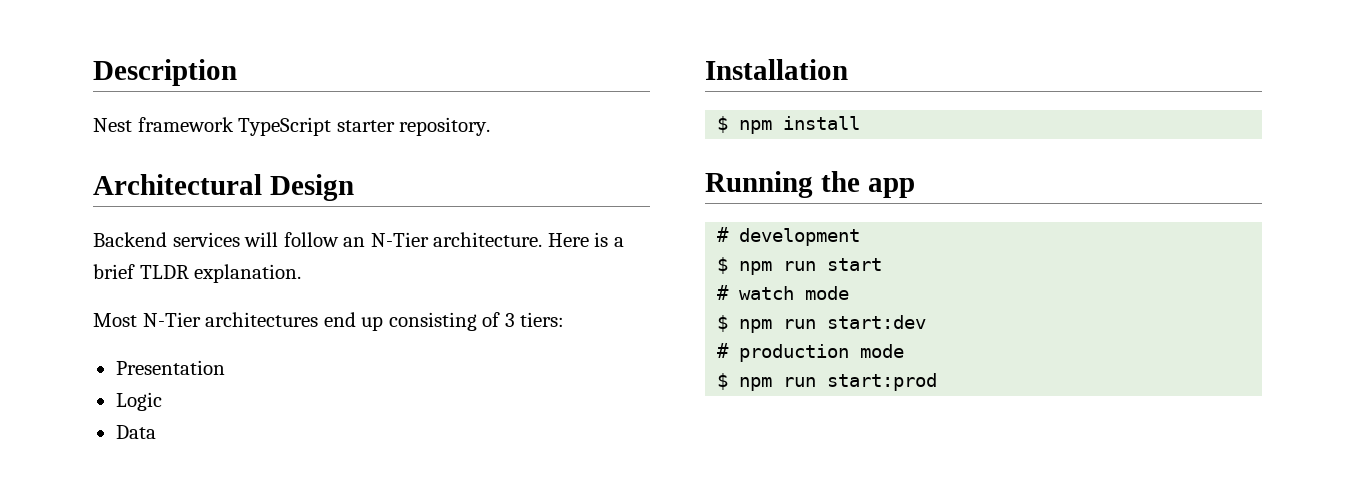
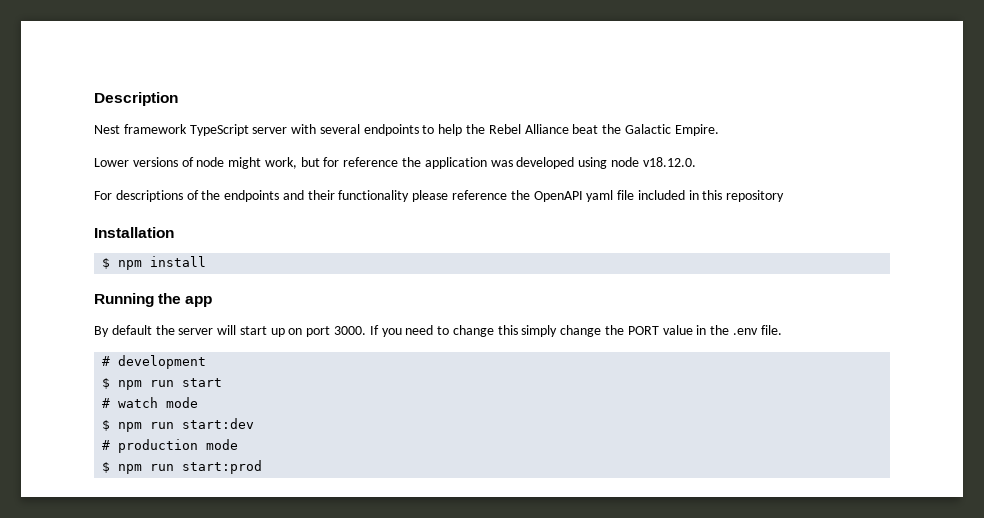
[336,117,491,136] [93,174,354,201] [93,232,624,247] [93,264,302,283] [93,312,565,331] [115,360,225,375] [115,392,162,411] [115,425,156,439] starter repository. // Architectural Design // Backend services will follow an N-Tier architecture. Here is a brief TLDR explanation. // Most N-Tier architectures end up consisting of 3 tiers: // Presentation // Logic // Data -> [252,124,719,136] [94,157,696,169] [94,190,785,202] server with several endpoints to help the Rebel Alliance beat the Galactic Empire. // Lower versions of node might work, but for reference the application was developed using node v18.12.0. // For descriptions of the endpoints and their functionality please reference the OpenAPI yaml file included in this repository
(915, 188) none -> [94,325,782,337] // By default the server will start up on port 3000. If you need to change this simply change the PORT value in the .env file.

